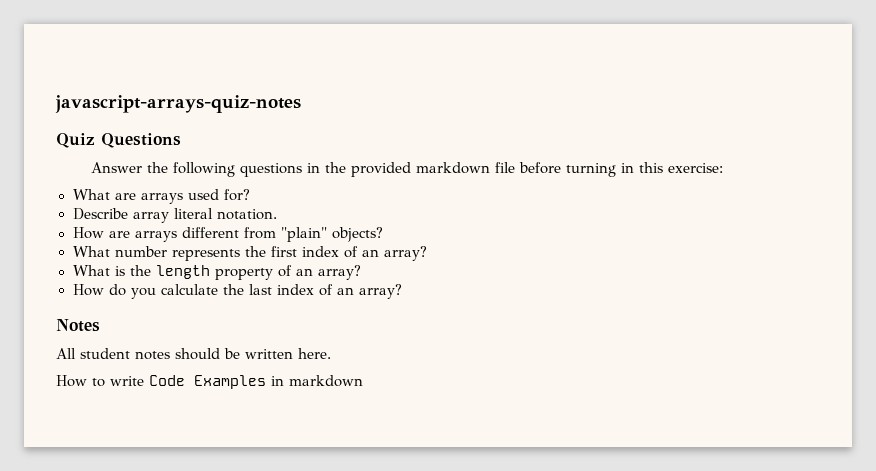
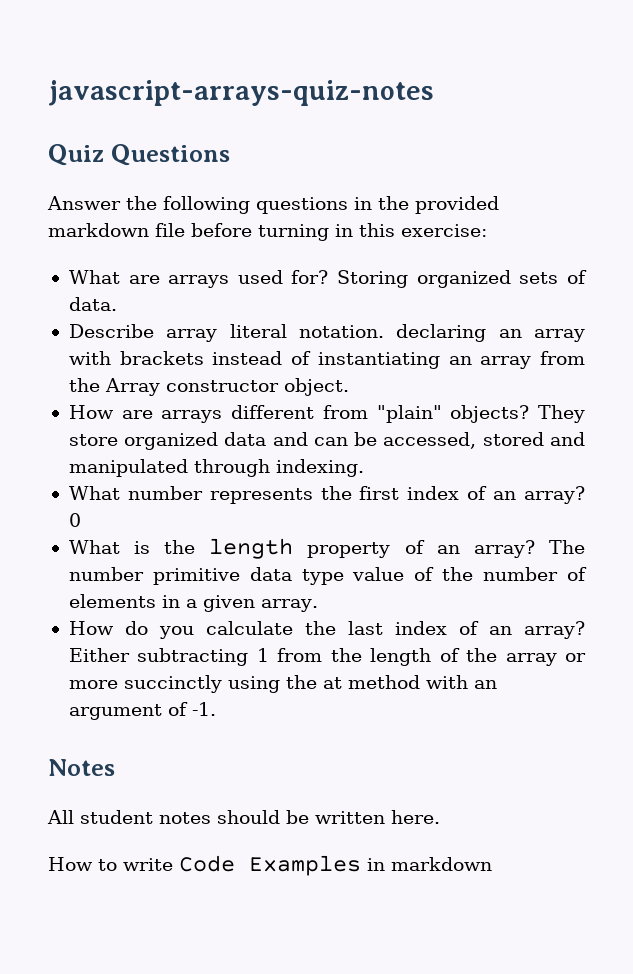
(250, 195) none -> [337,270,587,288] [68,297,117,311] Storing organized sets of data.
(277, 214) none -> [396,324,585,342] [68,351,586,369] [68,378,349,396] declaring an array with brackets instead of instantiating an array from the Array constructor object.
(383, 234) none -> [538,405,586,423] [68,432,585,450] [68,459,364,477] They store organized data and can be accessed, stored and manipulated through indexing.
(427, 253) none -> [68,513,81,527] 0
(361, 272) none -> [549,540,585,554] [68,567,587,585] [68,594,318,612] The number primitive data type value of the number of elements in a given array.
(402, 291) none -> [68,648,587,666] [68,675,497,693] [68,702,216,720] Either subtracting 1 from the length of the array or more succinctly using the at method with an argument of -1.

